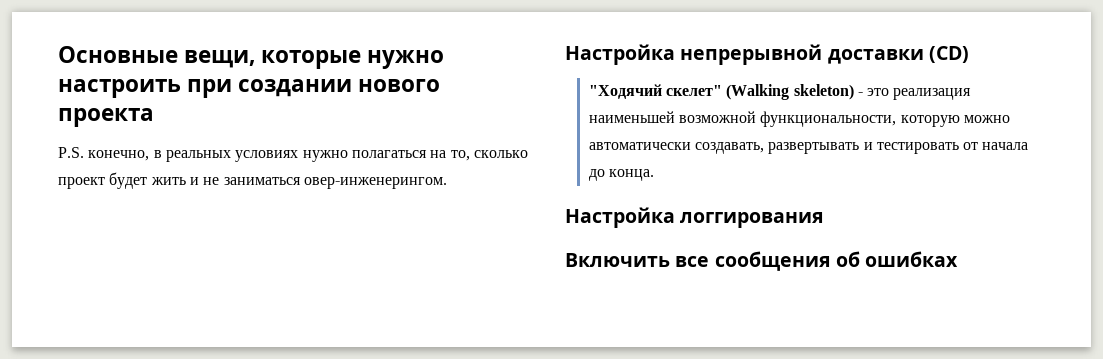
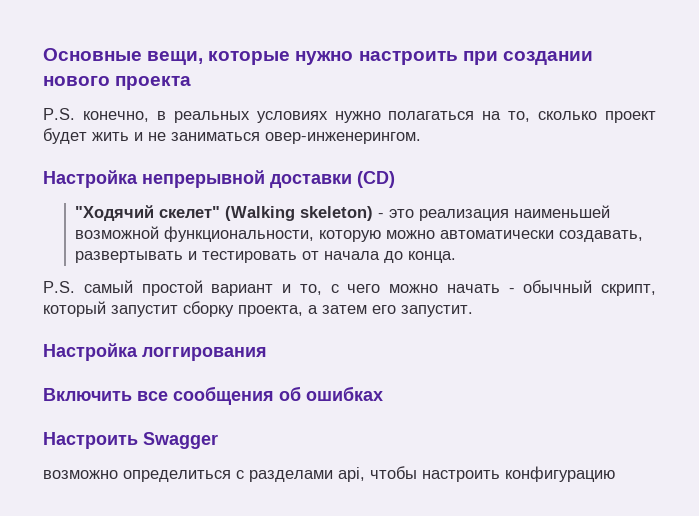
(654, 175) none -> [43,280,656,296] [43,301,473,317] // P.S. самый простой вариант и то, с чего можно начать - обычный скрипт, который запустит сборку проекта, а затем его запустит.
(959, 259) none -> [43,432,218,449] [43,466,615,482] // Настроить Swagger // возможно определиться с разделами api, чтобы настроить конфигурацию

